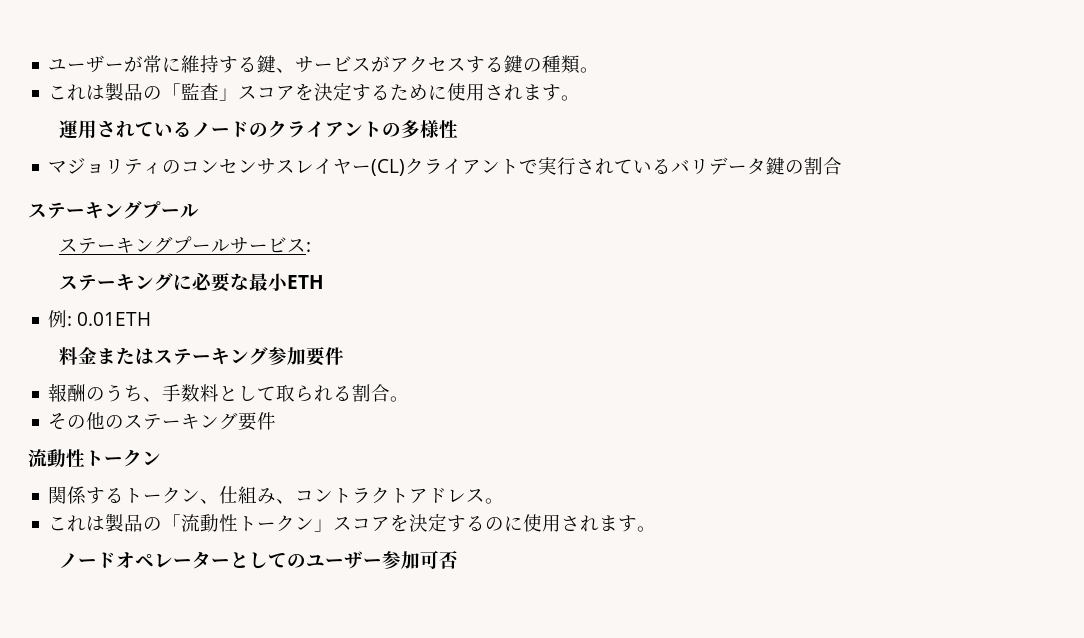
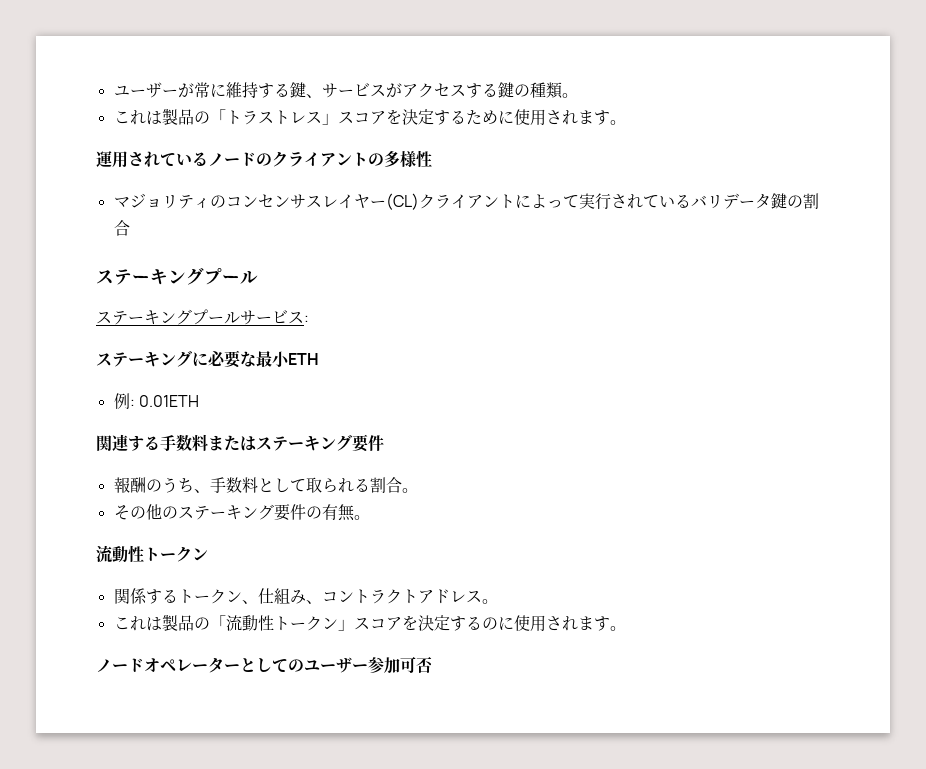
[181,83,220,100] 監査 -> [225,110,322,125] トラストレス
[519,159,539,174] で -> [514,194,579,208] によって
[59,347,98,365] 料金 -> [96,434,208,452] 関連する手数料
[268,347,307,365] 参加 -> (352, 443) none
(277, 421) none -> [305,504,370,521] の有無。

